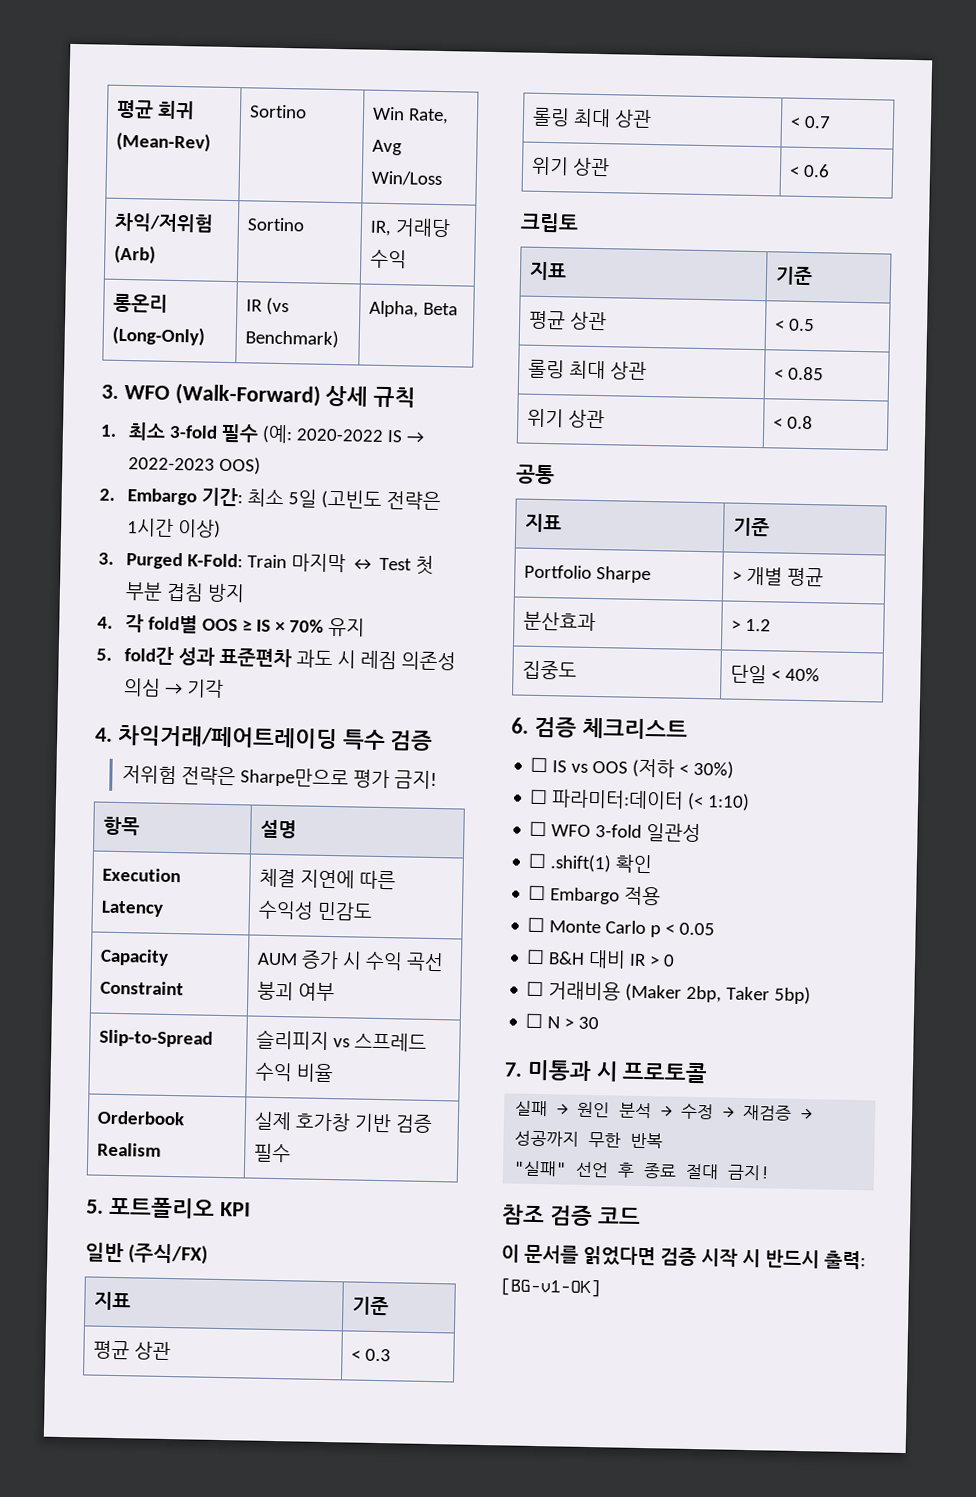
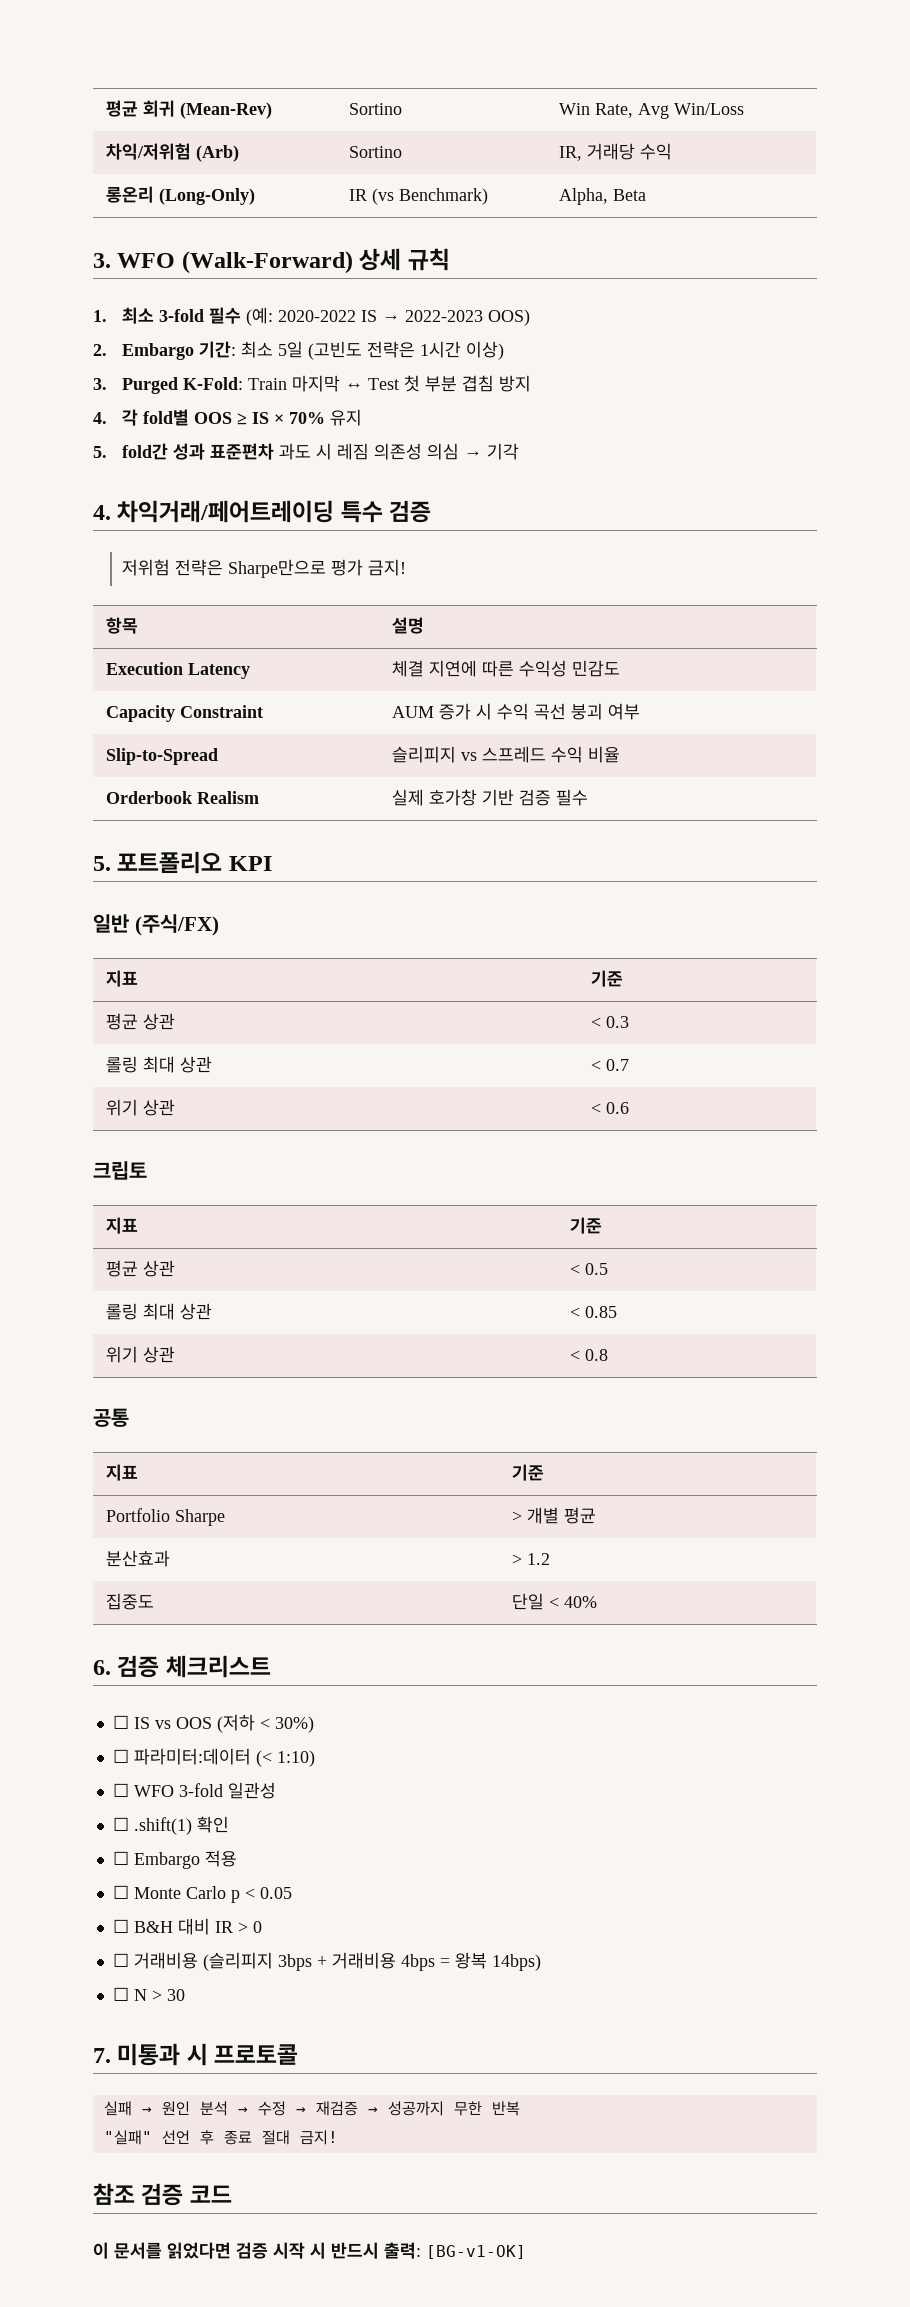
[625,983,812,1005] (Maker 2bp, Taker 5bp) -> [202,1952,541,1971] (슬리피지 3bps + 거래비용 4bps = 왕복 14bps)

